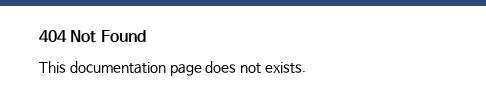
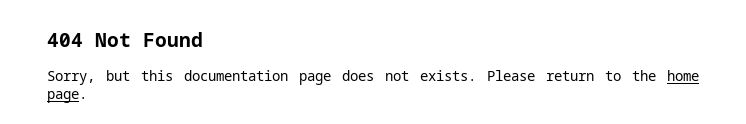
[39,61,66,73] This -> [47,70,173,85] Sorry, but this
(306, 68) none -> [487,70,699,81] [47,91,87,103] Please return to the home page.

